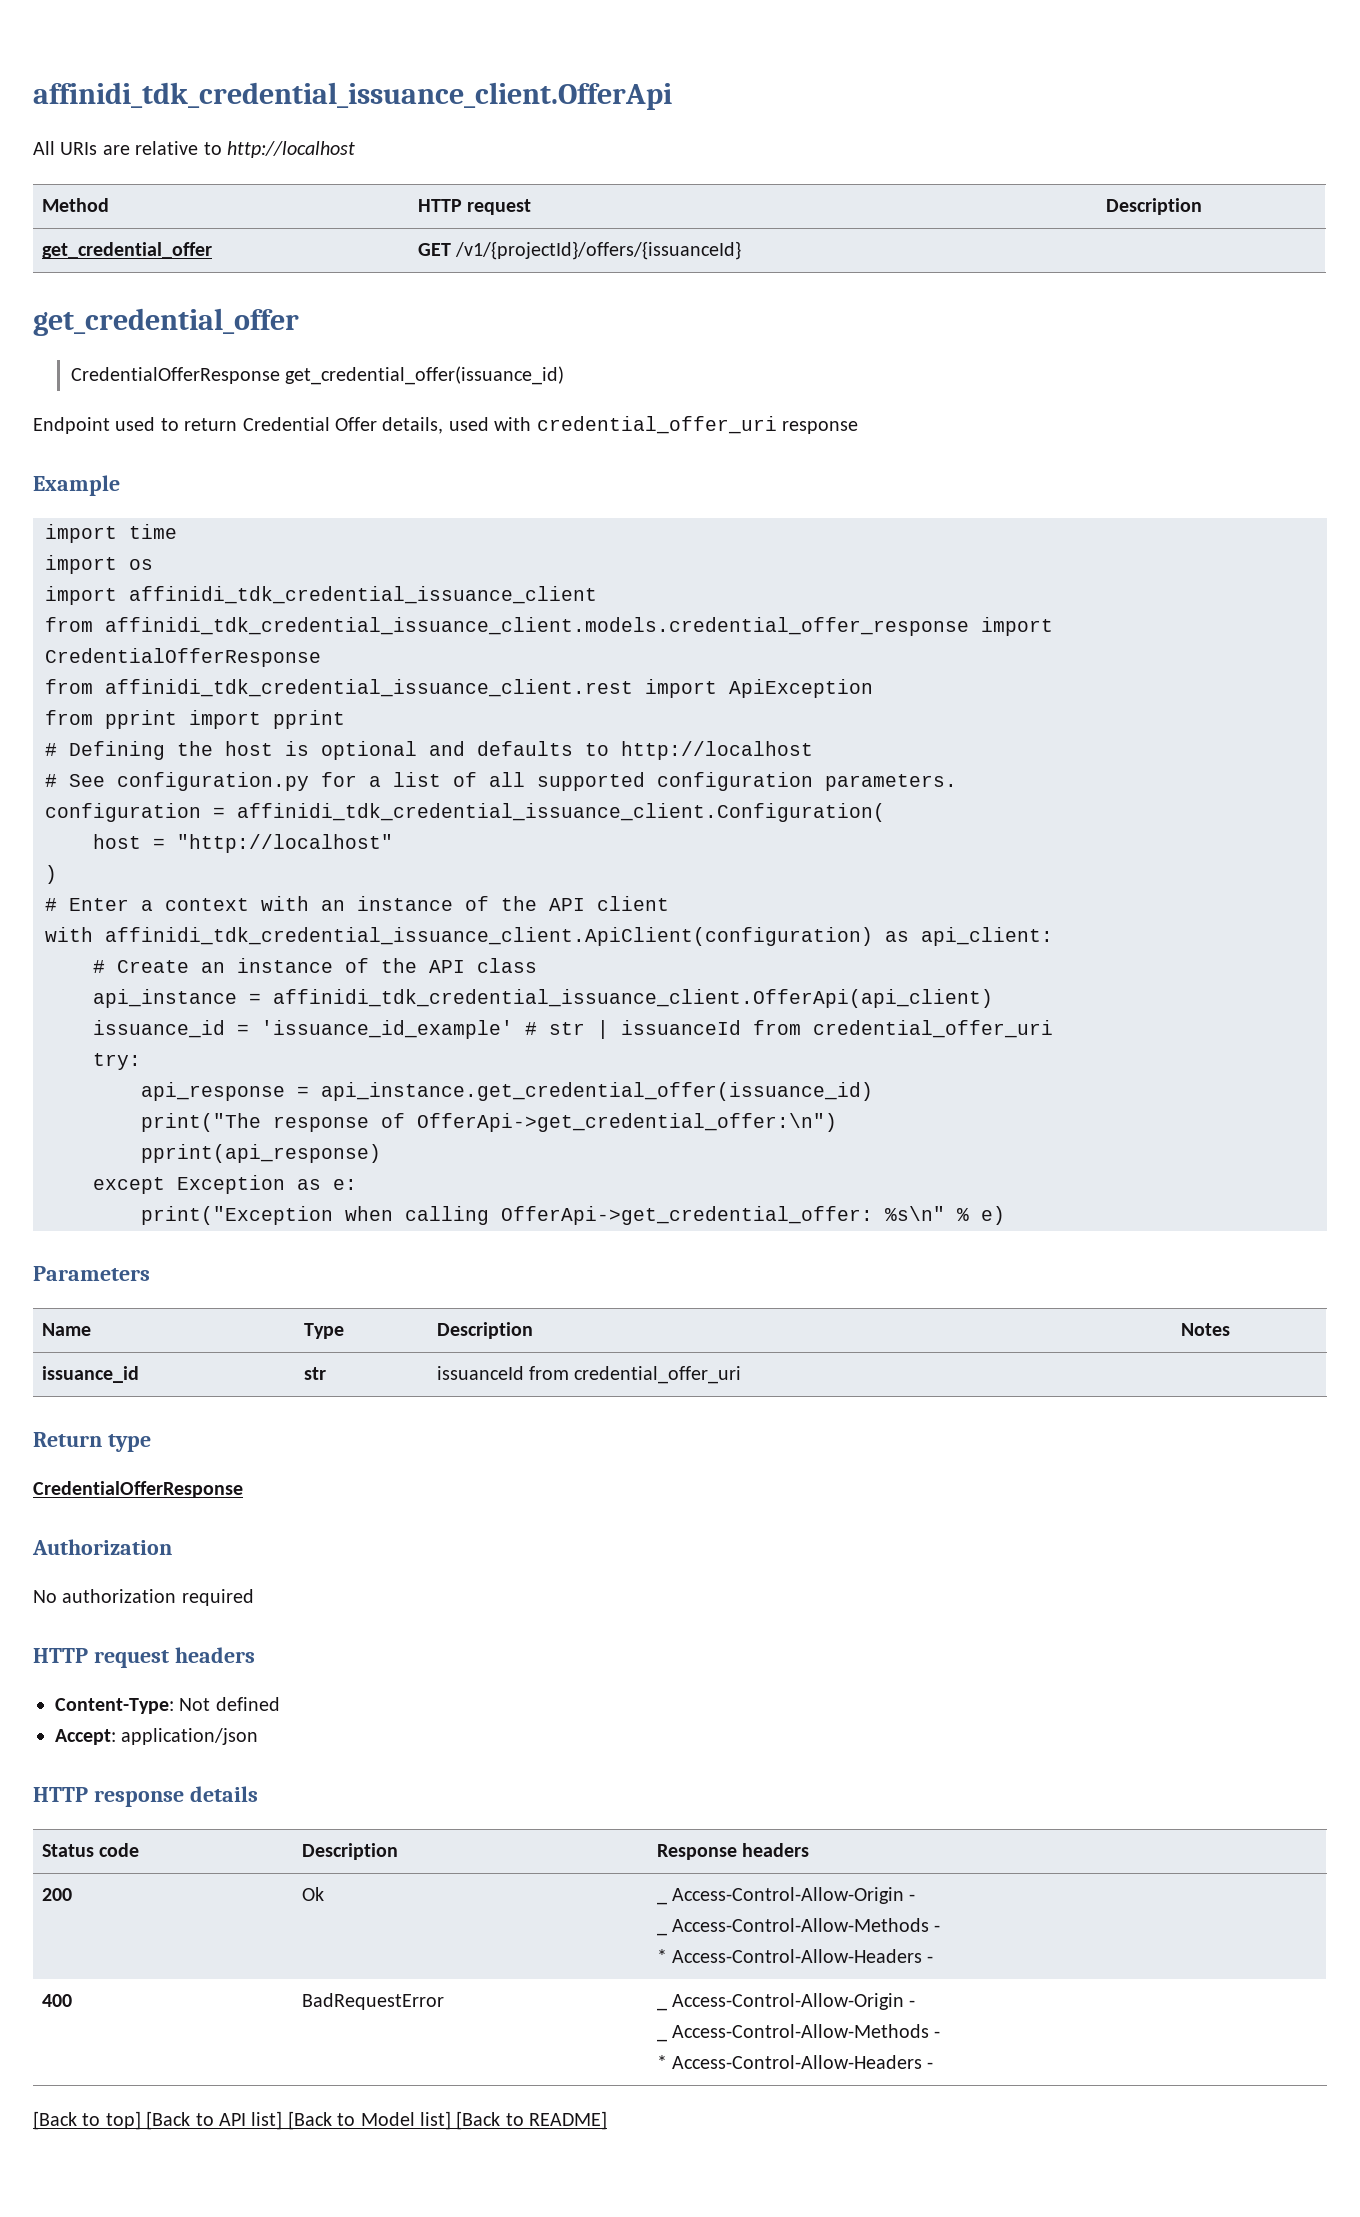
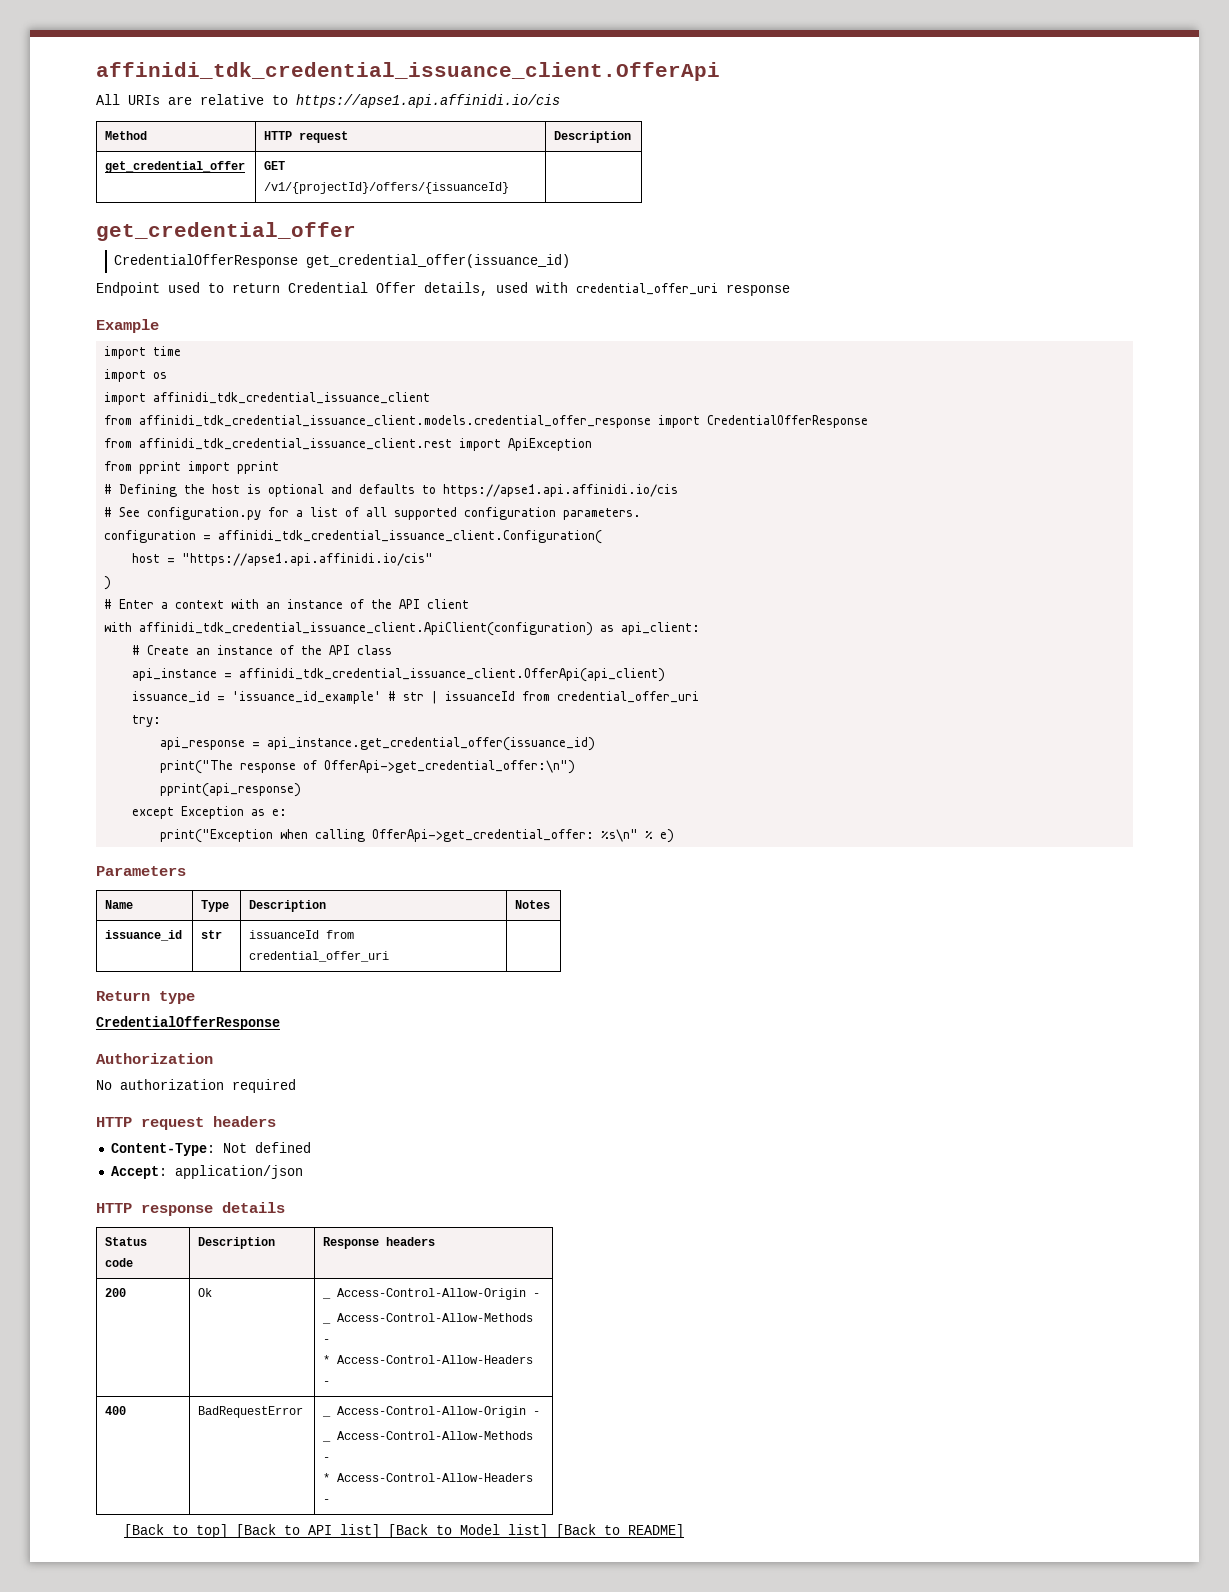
[227,141,355,158] http://localhost -> [296,94,560,108] https://apse1.api.affinidi.io/cis
[621,741,813,760] http://localhost -> [443,484,679,497] https://apse1.api.affinidi.io/cis
[177,834,393,853] "http://localhost" -> [182,553,434,566] "https://apse1.api.affinidi.io/cis"

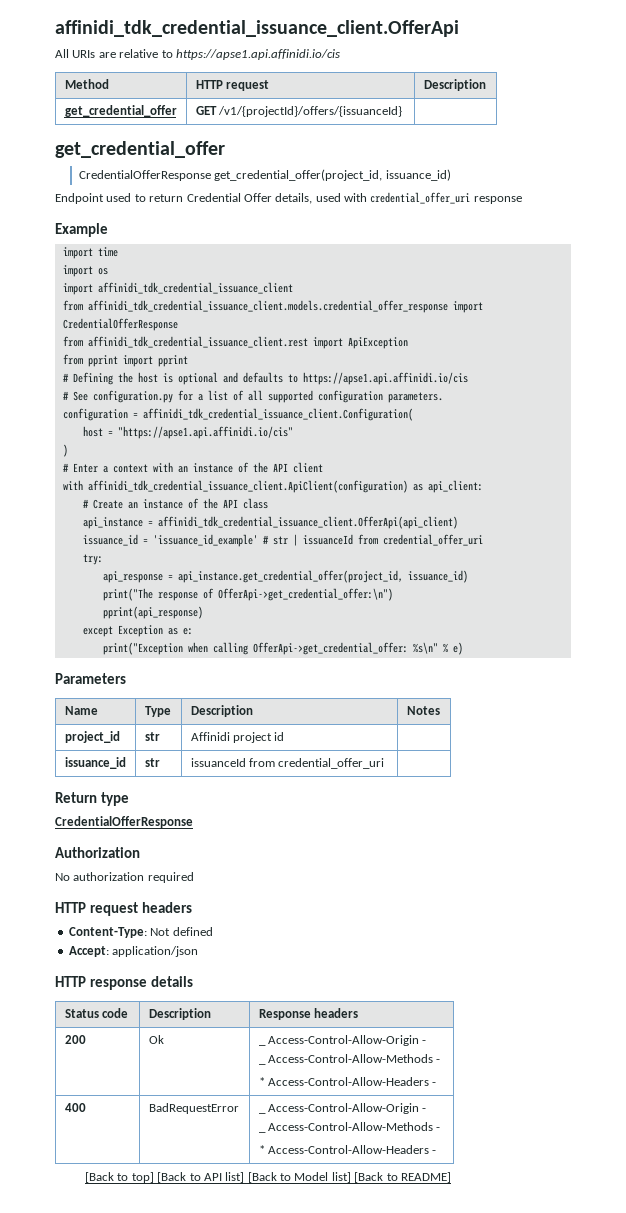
[305,254,570,268] get_credential_offer(issuance_id) -> [214,169,451,181] get_credential_offer(project_id, issuance_id)
[267,737,596,751] api_instance.get_credential_offer(issuance_id) -> [177,570,468,583] api_instance.get_credential_offer(project_id, issuance_id)
(551, 904) none -> [64,731,120,743] [144,732,160,741] [190,732,285,743] // project_id | str | Affinidi project id |

